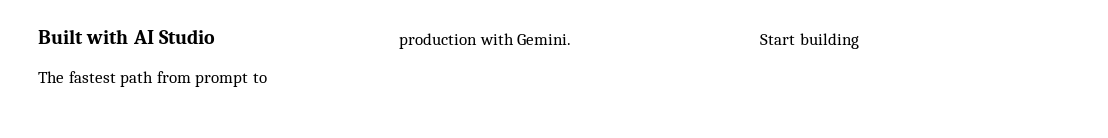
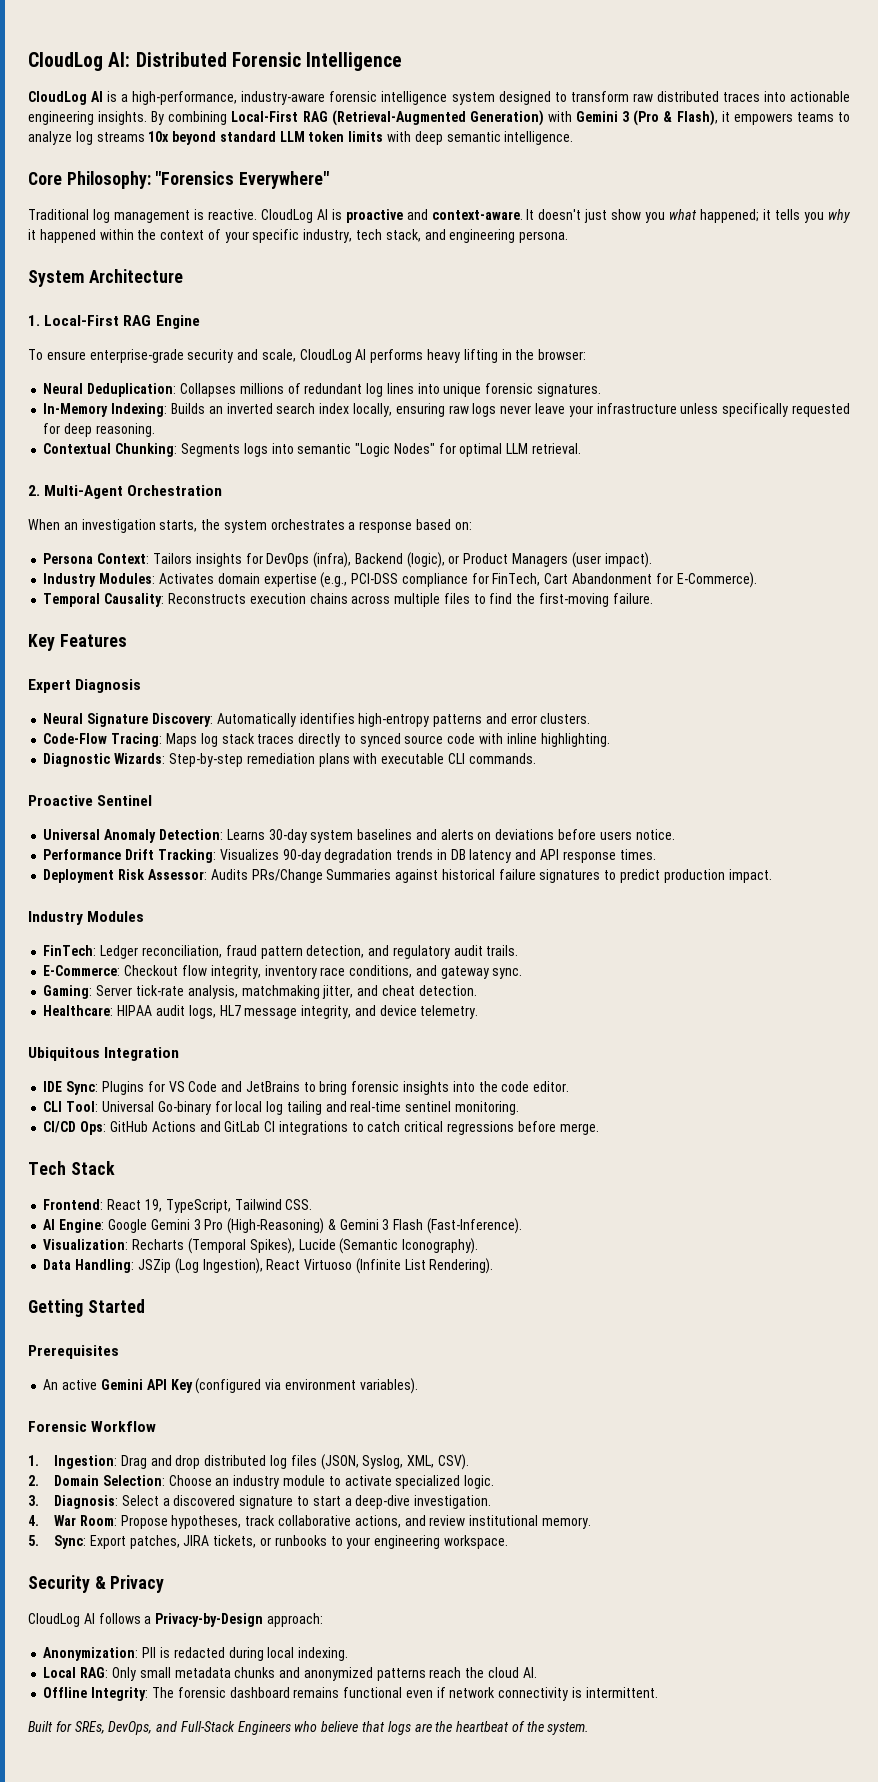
[38,29,215,44] [38,71,267,87] [399,33,572,49] [760,33,859,49] Built with AI Studio // The fastest path from prompt to production with Gemini. // Start building -> [28,52,403,71] [28,91,850,105] [28,110,851,126] [28,131,574,145] [28,171,330,189] [28,209,851,223] [28,229,569,243] [28,269,183,287] [28,315,200,329] [28,349,587,363] [43,383,601,397] [43,403,850,417] [43,423,155,437] [43,443,581,457] [28,485,223,499] [28,519,472,533] [43,552,652,568] [43,572,757,588] [43,593,653,607] [28,634,127,651] [28,679,142,693] [43,713,591,727] [43,733,610,747] [43,753,536,767] [28,795,153,806] [43,829,675,843] [43,849,656,863] [43,869,772,883] [28,911,145,925] [43,945,519,959] [43,965,523,979] [43,985,477,999] [43,1005,479,1019] [28,1047,180,1061] [43,1081,570,1095] [43,1101,519,1115] [43,1121,599,1135] [28,1161,115,1175] [43,1199,313,1213] [43,1218,522,1234] [43,1238,479,1254] [43,1258,494,1274] [28,1299,145,1317] [28,1345,119,1359] [43,1378,418,1394] [28,1421,157,1432] [28,1454,469,1470] [28,1475,495,1489] [28,1495,492,1509] [28,1515,591,1529] [28,1535,508,1549] [28,1575,165,1593] [28,1613,323,1627] [43,1647,349,1661] [43,1667,537,1681] [43,1687,658,1701] [28,1721,590,1735] CloudLog AI: Distributed Forensic Intelligence // CloudLog AI is a high-performance, industry-aware forensic intelligence system designed to transform raw distributed traces into actionable engineering insights. By combining Local-First RAG (Retrieval-Augmented Generation) with Gemini 3 (Pro & Flash), it empowers teams to analyze log streams 10x beyond standard LLM token limits with deep semantic intelligence. // Core Philosophy: "Forensics Everywhere" // Traditional log management is reactive. CloudLog AI is proactive and context-aware. It doesn't just show you what happened; it tells you why it happened within the context of your specific industry, tech stack, and engineering persona. // System Architecture // 1. Local-First RAG Engine // To ensure enterprise-grade security and scale, CloudLog AI performs heavy lifting in the browser: // Neural Deduplication: Collapses millions of redundant log lines into unique forensic signatures. // In-Memory Indexing: Builds an inverted search index locally, ensuring raw logs never leave your infrastructure unless specifically requested for deep reasoning. // Contextual Chunking: Segments logs into semantic "Logic Nodes" for optimal LLM retrieval. // 2. Multi-Agent Orchestration // When an investigation starts, the system orchestrates a response based on: // Persona Context: Tailors insights for DevOps (infra), Backend (logic), or Product Managers (user impact). // Industry Modules: Activates domain expertise (e.g., PCI-DSS compliance for FinTech, Cart Abandonment for E-Commerce). // Temporal Causality: Reconstructs execution chains across multiple files to find the first-moving failure. // Key Features // Expert Diagnosis // Neural Signature Discovery: Automatically identifies high-entropy patterns and error clusters. // Code-Flow Tracing: Maps log stack traces directly to synced source code with inline highlighting. // Diagnostic Wizards: Step-by-step remediation plans with executable CLI commands. // Proactive Sentinel // Universal Anomaly Detection: Learns 30-day system baselines and alerts on deviations before users notice. // Performance Drift Tracking: Visualizes 90-day degradation trends in DB latency and API response times. // Deployment Risk Assessor: Audits PRs/Change Summaries against historical failure signatures to predict production impact. // Industry Modules // FinTech: Ledger reconciliation, fraud pattern detection, and regulatory audit trails. // E-Commerce: Checkout flow integrity, inventory race conditions, and gateway sync. // Gaming: Server tick-rate analysis, matchmaking jitter, and cheat detection. // Healthcare: HIPAA audit logs, HL7 message integrity, and device telemetry. // Ubiquitous Integration // IDE Sync: Plugins for VS Code and JetBrains to bring forensic insights into the code editor. // CLI Tool: Universal Go-binary for local log tailing and real-time sentinel monitoring. // CI/CD Ops: GitHub Actions and GitLab CI integrations to catch critical regressions before merge. // Tech Stack // Frontend: React 19, TypeScript, Tailwind CSS. // AI Engine: Google Gemini 3 Pro (High-Reasoning) & Gemini 3 Flash (Fast-Inference). // Visualization: Recharts (Temporal Spikes), Lucide (Semantic Iconography). // Data Handling: JSZip (Log Ingestion), React Virtuoso (Infinite List Rendering). // Getting Started // Prerequisites // An active Gemini API Key (configured via environment variables). // Forensic Workflow // 1. Ingestion: Drag and drop distributed log files (JSON, Syslog, XML, CSV). // 2. Domain Selection: Choose an industry module to activate specialized logic. // 3. Diagnosis: Select a discovered signature to start a deep-dive investigation. // 4. War Room: Propose hypotheses, track collaborative actions, and review institutional memory. // 5. Sync: Export patches, JIRA tickets, or runbooks to your engineering workspace. // Security & Privacy // CloudLog AI follows a Privacy-by-Design approach: // Anonymization: PII is redacted during local indexing. // Local RAG: Only small metadata chunks and anonymized patterns reach the cloud AI. // Offline Integrity: The forensic dashboard remains functional even if network connectivity is intermittent. // Built for SREs, DevOps, and Full-Stack Engineers who believe that logs are the heartbeat of the system.

